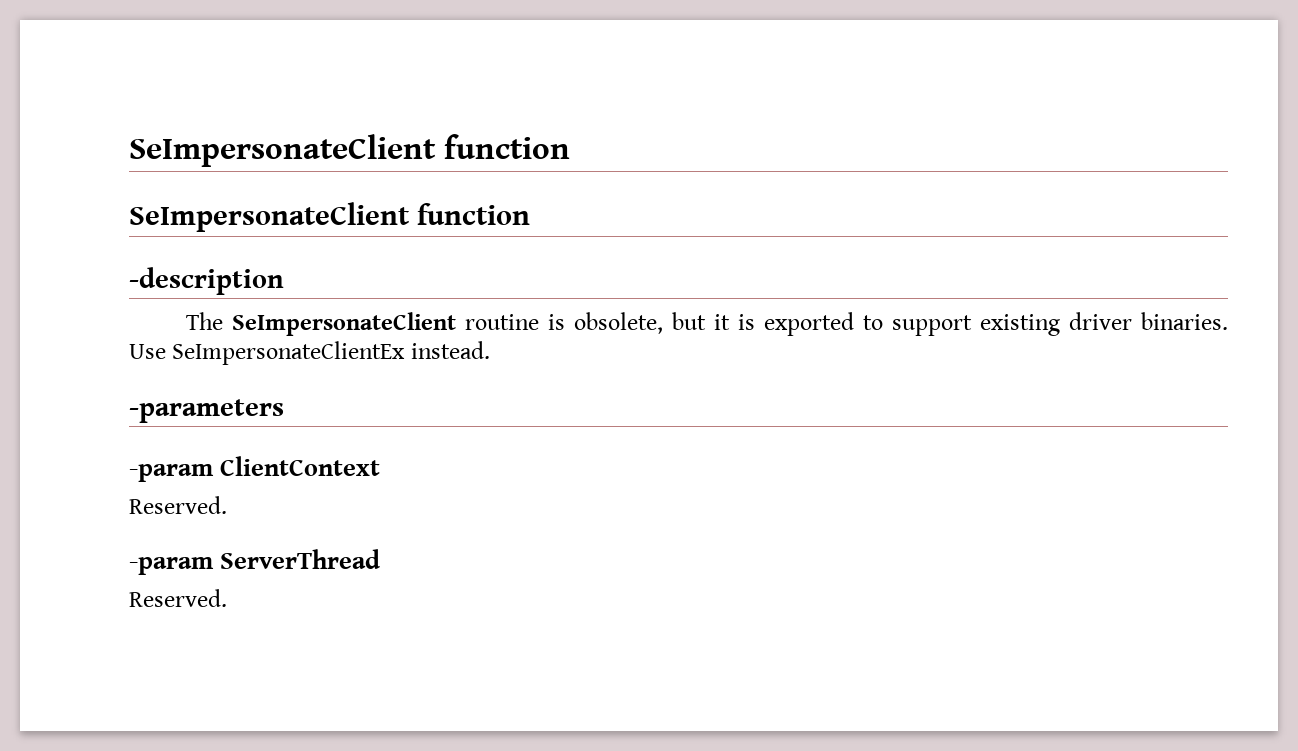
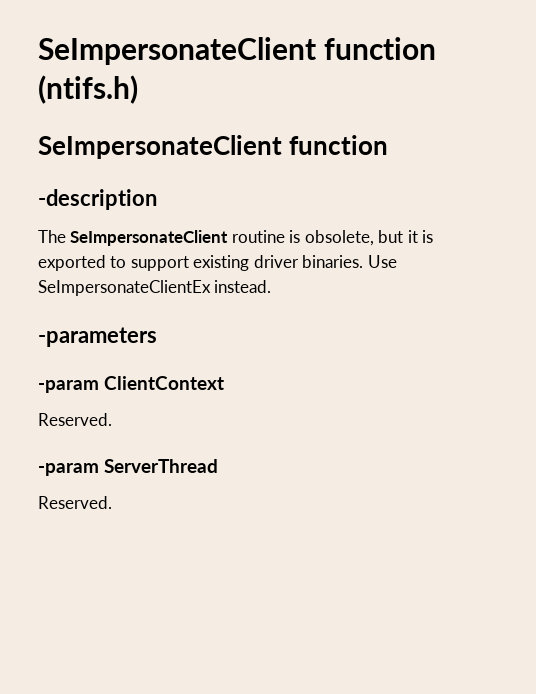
[129,134,570,167] SeImpersonateClient function -> [38,37,437,65] [38,75,138,104] SeImpersonateClient function (ntifs.h)

